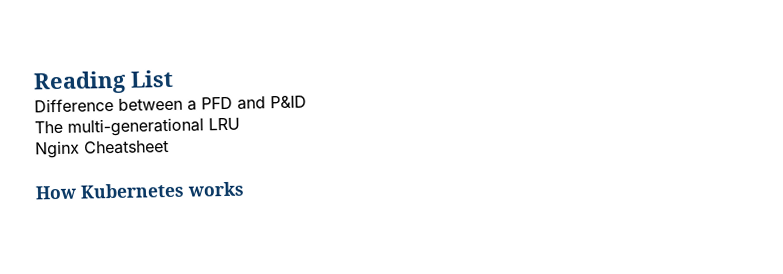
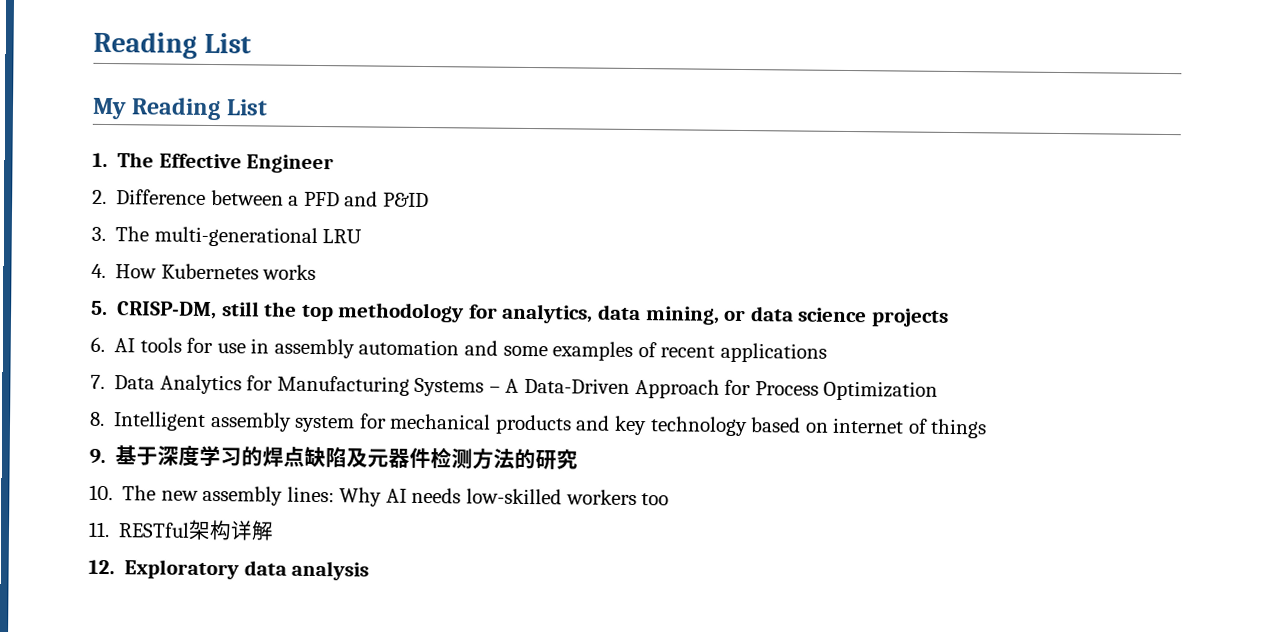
[33,69,174,95] Reading List // -> [93,31,252,59] [92,97,268,121] [92,152,335,174] [92,189,107,205] Reading List // My Reading List // 1. The Effective Engineer // 2.
(307, 102) none -> [91,226,106,242] 3.
[35,140,169,159] Nginx Cheatsheet // -> [91,263,106,279] 4.
(245, 189) none -> [91,300,949,327] [90,336,827,363] [90,374,939,401] [89,411,988,439] [89,445,579,470] [89,484,670,507] [88,519,275,541] [88,559,370,581] // 5. CRISP-DM, still the top methodology for analytics, data mining, or data science projects // 6. AI tools for use in assembly automation and some examples of recent applications // 7. Data Analytics for Manufacturing Systems – A Data-Driven Approach for Process Optimization // 8. Intelligent assembly system for mechanical products and key technology based on internet of things // 9.基于深度学习的焊点缺陷及元器件检测方法的研究 // 10. The new assembly lines: Why AI needs low-skilled workers too // 11. RESTful架构详解 // 12. Exploratory data analysis

